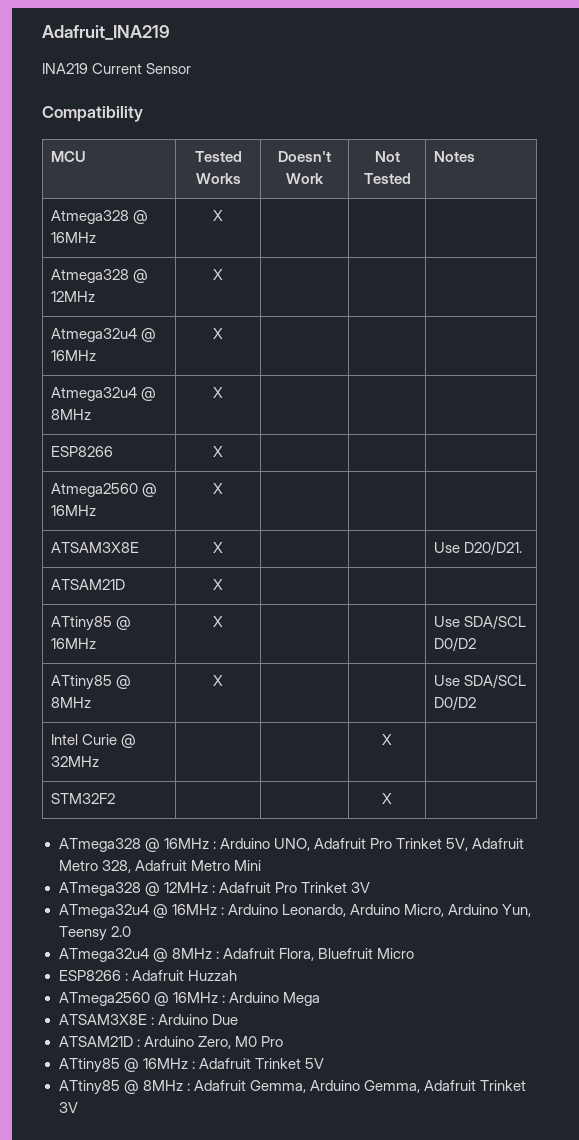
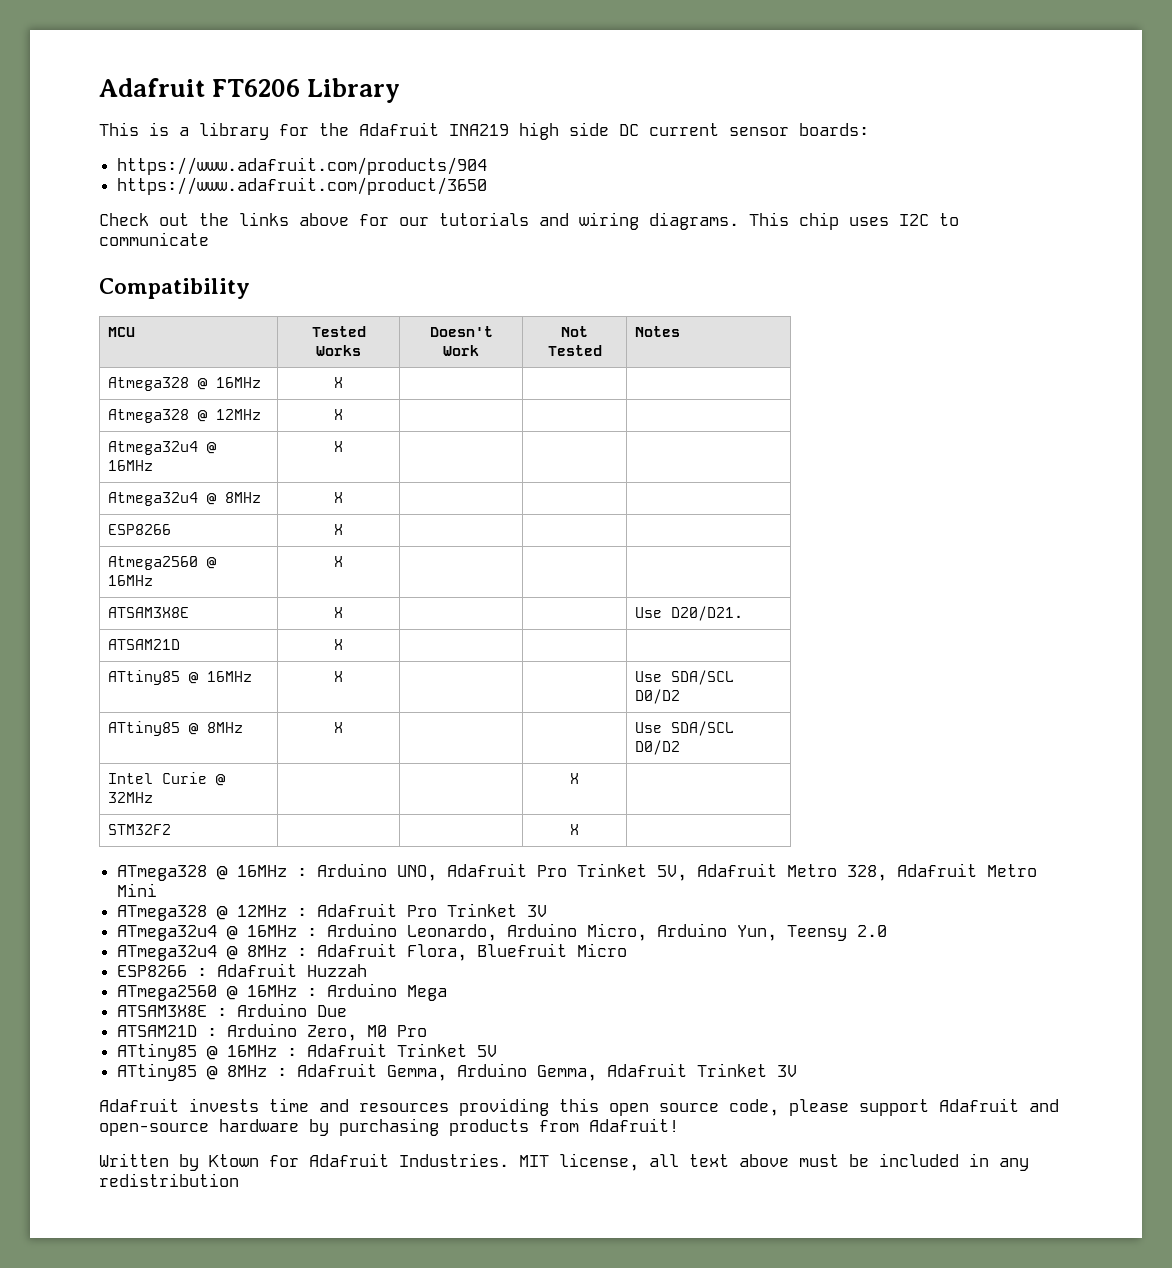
[42,25,170,40] [42,63,192,74] Adafruit_INA219 // INA219 Current Sensor -> [99,78,401,103] [99,122,869,140] [117,157,488,175] [117,177,488,195] [99,212,959,230] [99,232,209,246] Adafruit FT6206 Library // This is a library for the Adafruit INA219 high side DC current sensor boards: // https://www.adafruit.com/products/904 // https://www.adafruit.com/product/3650 // Check out the links above for our tutorials and wiring diagrams. This chip uses I2C to communicate
(78, 1107) none -> [99,1098,1059,1116] [99,1118,679,1136] [99,1153,1029,1171] [99,1173,239,1187] // Adafruit invests time and resources providing this open source code, please support Adafruit and open-source hardware by purchasing products from Adafruit! // Written by Ktown for Adafruit Industries. MIT license, all text above must be included in any redistribution

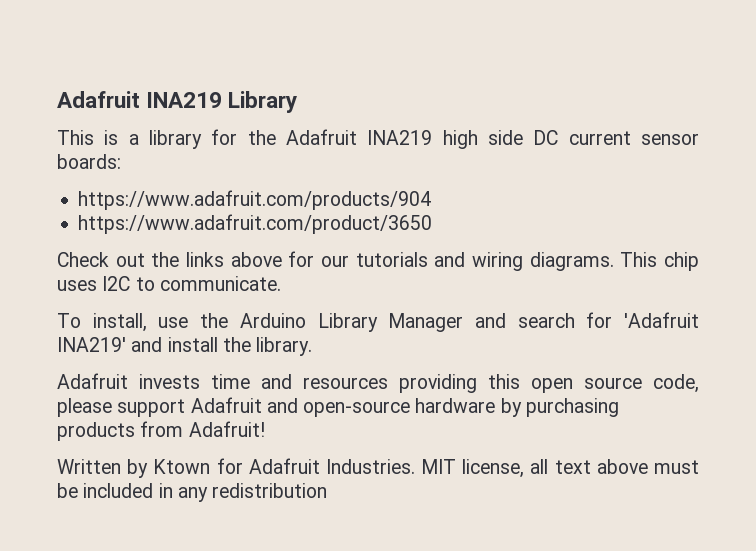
[99,78,301,97] Adafruit FT6206 -> [57,91,223,108] Adafruit INA219
[99,232,209,246] [99,278,250,299] [107,327,135,337] [311,326,366,337] [316,345,361,356] [429,326,493,337] [443,345,479,356] [561,326,588,337] [547,345,602,356] [634,326,680,337] [107,377,261,391] [334,377,343,388] [107,409,261,423] [334,409,343,420] [107,441,216,455] [107,460,153,471] [334,441,343,452] [107,492,261,506] [334,492,343,503] [107,524,171,535] [334,524,343,535] [107,556,216,570] [107,575,153,586] [334,556,343,567] [107,607,189,618] [334,607,343,618] [634,606,743,621] [107,639,180,650] [334,639,343,650] [107,670,252,685] [334,671,343,682] [634,670,734,685] [634,689,680,704] [107,721,243,736] [334,722,343,733] [634,721,734,736] [634,740,680,755] [107,772,225,786] [107,792,153,803] [570,773,579,784] [107,824,171,835] [570,824,579,835] [117,863,1038,881] [117,883,158,897] [117,903,548,921] [117,923,888,941] [117,943,628,961] [117,963,368,977] [117,983,448,1001] [117,1003,348,1017] [117,1023,428,1041] [117,1043,498,1061] [117,1063,798,1081] communicate // Compatibility // MCU | Tested Works | Doesn't Work | Not Tested | Notes // Atmega328 @ 16MHz | X | | | // Atmega328 @ 12MHz | X | | | // Atmega32u4 @ 16MHz | X | | | // Atmega32u4 @ 8MHz | X | | | // ESP8266 | X | | | // Atmega2560 @ 16MHz | X | | | // ATSAM3X8E | X | | | Use D20/D21. // ATSAM21D | X | | | // ATtiny85 @ 16MHz | X | | | Use SDA/SCL D0/D2 // ATtiny85 @ 8MHz | X | | | Use SDA/SCL D0/D2 // Intel Curie @ 32MHz | | | X | // STM32F2 | | | X | // ATmega328 @ 16MHz : Arduino UNO, Adafruit Pro Trinket 5V, Adafruit Metro 328, Adafruit Metro Mini // ATmega328 @ 12MHz : Adafruit Pro Trinket 3V // ATmega32u4 @ 16MHz : Arduino Leonardo, Arduino Micro, Arduino Yun, Teensy 2.0 // ATmega32u4 @ 8MHz : Adafruit Flora, Bluefruit Micro // ESP8266 : Adafruit Huzzah // ATmega2560 @ 16MHz : Arduino Mega // ATSAM3X8E : Arduino Due // ATSAM21D : Arduino Zero, M0 Pro // ATtiny85 @ 16MHz : Adafruit Trinket 5V // ATtiny85 @ 8MHz : Adafruit Gemma, Arduino Gemma, Adafruit Trinket 3V -> [159,276,281,291] [57,312,699,332] [57,337,313,356] communicate. // To install, use the Arduino Library Manager and search for 'Adafruit INA219' and install the library.

